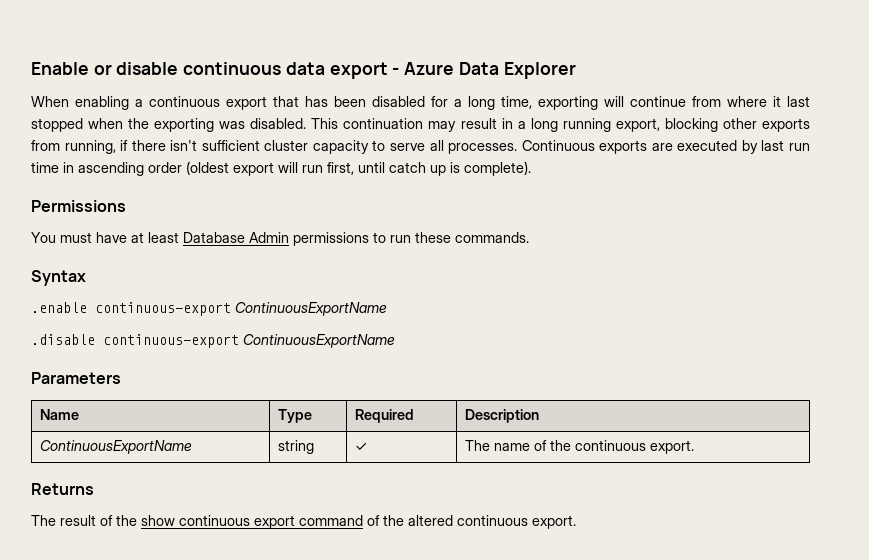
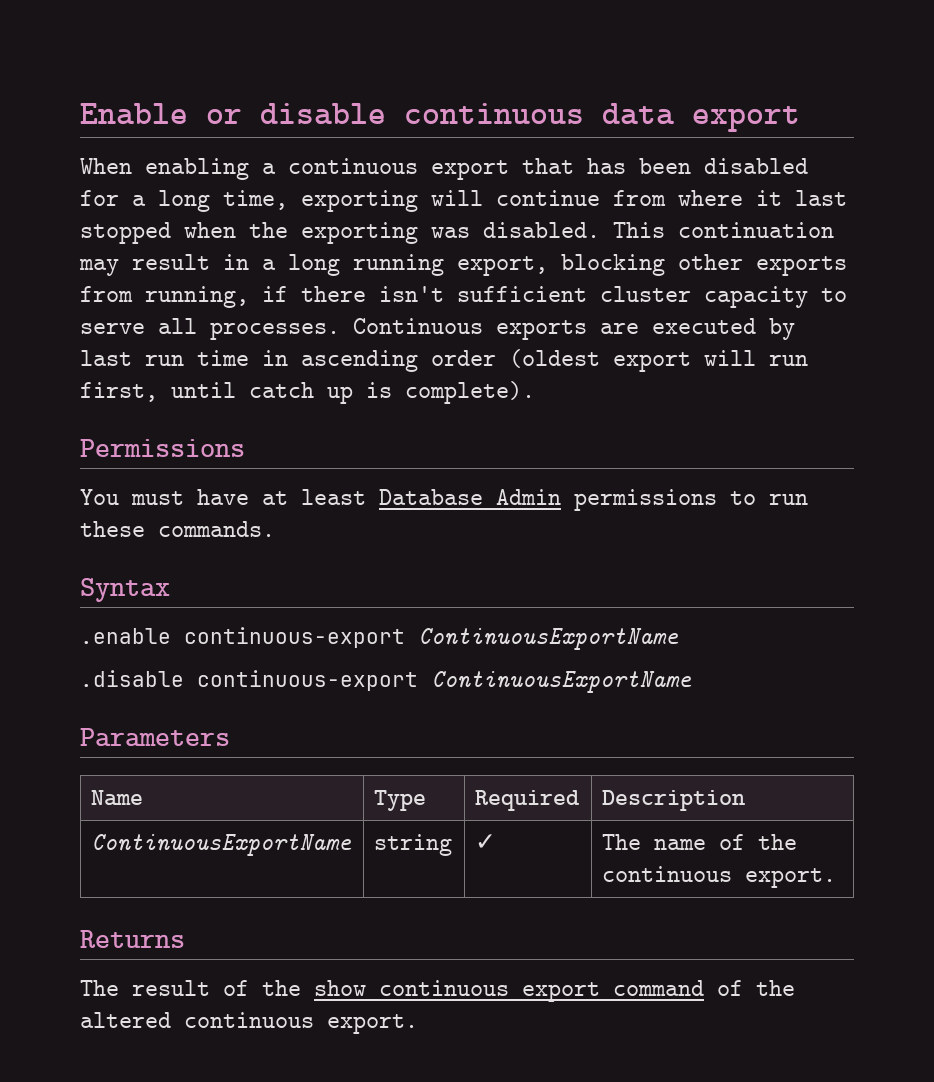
[392,62,576,79] - Azure Data Explorer -> (800, 119) none

